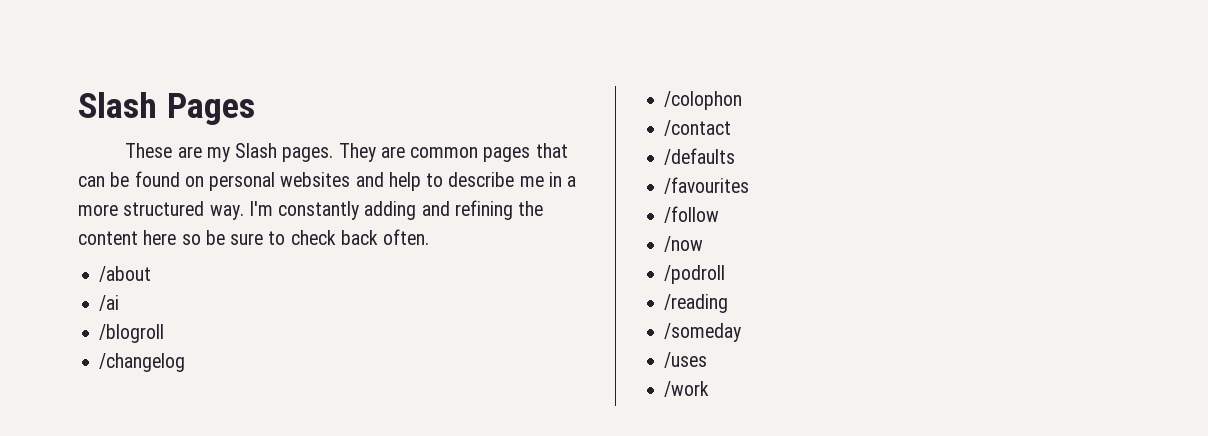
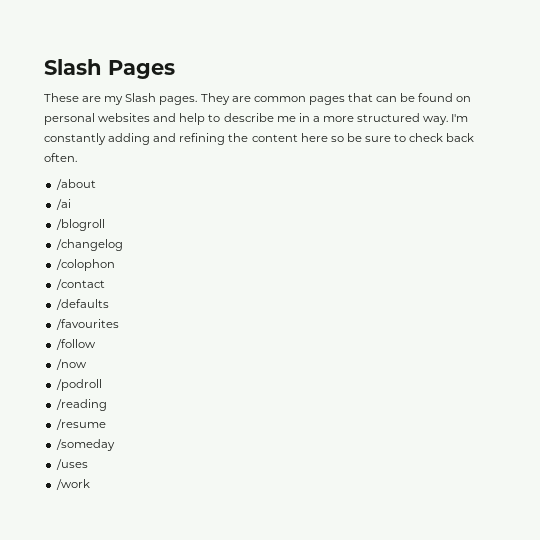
(729, 303) none -> [55,419,106,430] // /resume

